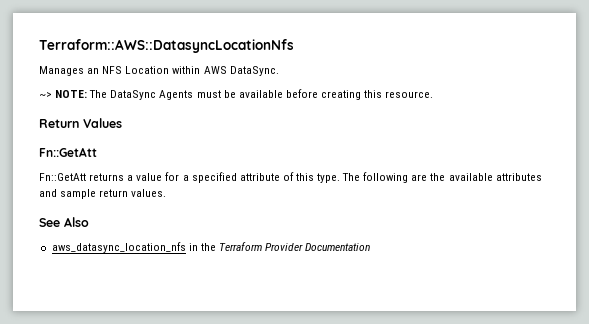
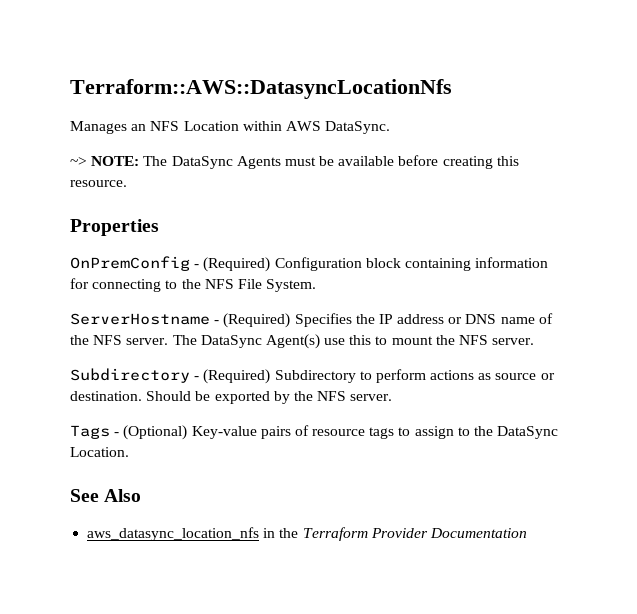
[39,118,122,128] [39,147,97,157] [39,172,542,183] [39,189,167,199] Return Values // Fn::GetAtt // Fn::GetAtt returns a value for a specified attribute of this type. The following are the available attributes and sample return values. -> [70,219,159,236] [70,256,549,272] [70,278,317,292] [70,313,553,328] [70,334,535,349] [70,368,555,384] [70,391,393,404] [70,425,559,440] [70,447,129,457] Properties // OnPremConfig - (Required) Configuration block containing information for connecting to the NFS File System. // ServerHostname - (Required) Specifies the IP address or DNS name of the NFS server. The DataSync Agent(s) use this to mount the NFS server. // Subdirectory - (Required) Subdirectory to perform actions as source or destination. Should be exported by the NFS server. // Tags - (Optional) Key-value pairs of resource tags to assign to the DataSync Location.

